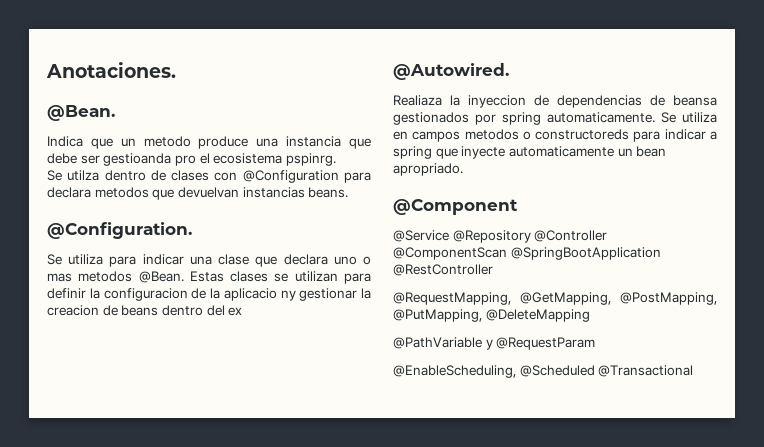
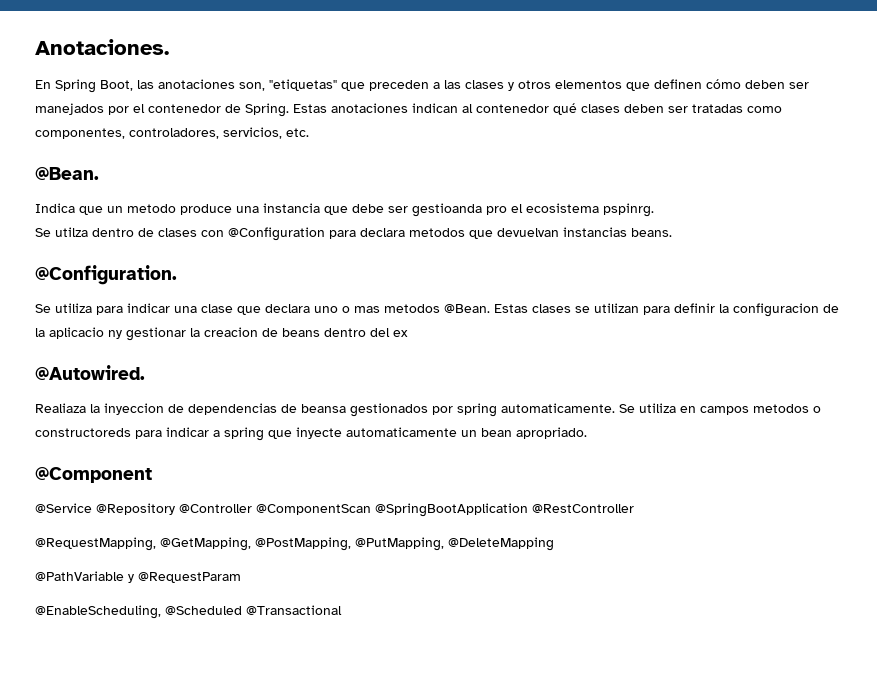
(176, 70) none -> [35,79,809,93] [35,103,782,117] [35,127,309,139] // En Spring Boot, las anotaciones son, "etiquetas" que preceden a las clases y otros elementos que definen cómo deben ser manejados por el contenedor de Spring. Estas anotaciones indican al contenedor qué clases deben ser tratadas como componentes, controladores, servicios, etc.

